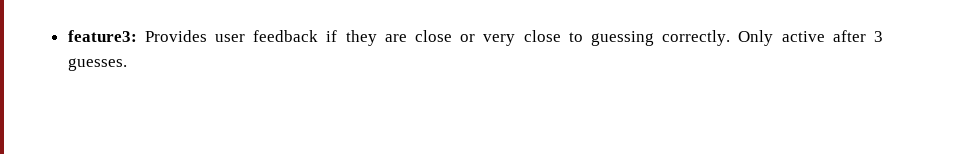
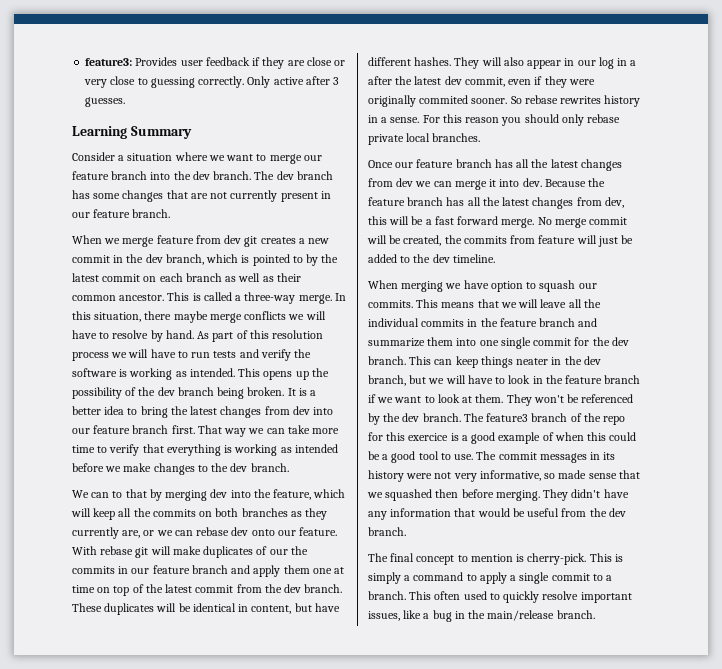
(127, 64) none -> [72,126,192,139] [72,152,322,164] [72,171,333,180] [72,190,331,202] [72,209,171,218] [72,235,330,247] [72,254,339,266] [72,273,301,282] [72,292,346,304] [72,311,326,323] [72,330,324,342] [72,349,312,361] [72,368,329,380] [72,387,317,399] [72,406,334,418] [72,425,340,437] [72,444,338,456] [72,463,289,475] [72,489,346,501] [71,508,328,520] [72,527,338,539] [72,546,308,558] [72,565,345,577] [72,584,343,596] [72,603,340,615] [368,57,637,69] [368,76,595,88] [368,95,641,107] [368,114,621,126] [368,133,481,145] [368,159,622,171] [368,178,606,190] [368,197,624,209] [368,216,628,228] [367,235,634,247] [368,254,495,263] [368,280,597,292] [368,299,601,308] [368,318,598,327] [368,337,629,349] [368,356,601,368] [368,375,641,386] [368,394,634,406] [368,413,626,425] [368,432,637,444] [368,451,616,463] [368,470,640,482] [367,489,629,501] [368,508,626,520] [368,527,406,536] [368,553,623,565] [368,572,613,584] [368,591,632,603] [368,610,595,622] // Learning Summary // Consider a situation where we want to merge our feature branch into the dev branch. The dev branch has some changes that are not currently present in our feature branch. // When we merge feature from dev git creates a new commit in the dev branch, which is pointed to by the latest commit on each branch as well as their common ancestor. This is called a three-way merge. In this situation, there maybe merge conflicts we will have to resolve by hand. As part of this resolution process we will have to run tests and verify the software is working as intended. This opens up the possibility of the dev branch being broken. It is a better idea to bring the latest changes from dev into our feature branch first. That way we can take more time to verify that everything is working as intended before we make changes to the dev branch. // We can to that by merging dev into the feature, which will keep all the commits on both branches as they currently are, or we can rebase dev onto our feature. With rebase git will make duplicates of our the commits in our feature branch and apply them one at time on top of the latest commit from the dev branch. These duplicates will be identical in content, but have different hashes. They will also appear in our log in a after the latest dev commit, even if they were originally commited sooner. So rebase rewrites history in a sense. For this reason you should only rebase private local branches. // Once our feature branch has all the latest changes from dev we can merge it into dev. Because the feature branch has all the latest changes from dev, this will be a fast forward merge. No merge commit will be created, the commits from feature will just be added to the dev timeline. // When merging we have option to squash our commits. This means that we will leave all the individual commits in the feature branch and summarize them into one single commit for the dev branch. This can keep things neater in the dev branch, but we will have to look in the feature branch if we want to look at them. They won't be referenced by the dev branch. The feature3 branch of the repo for this exercice is a good example of when this could be a good tool to use. The commit messages in its history were not very informative, so made sense that we squashed then before merging. They didn't have any information that would be useful from the dev branch. // The final concept to mention is cherry-pick. This is simply a command to apply a single commit to a branch. This often used to quickly resolve important issues, like a bug in the main/release branch.

